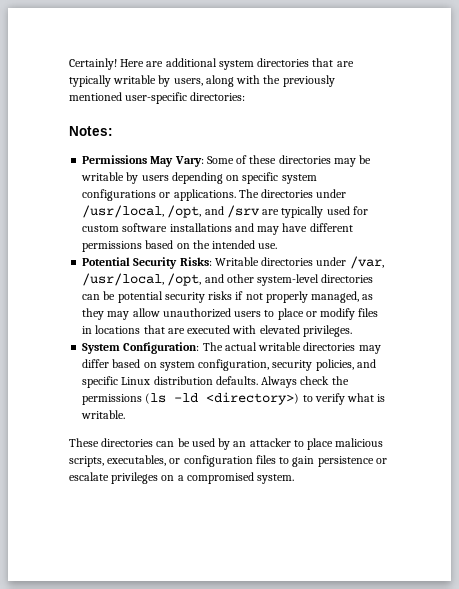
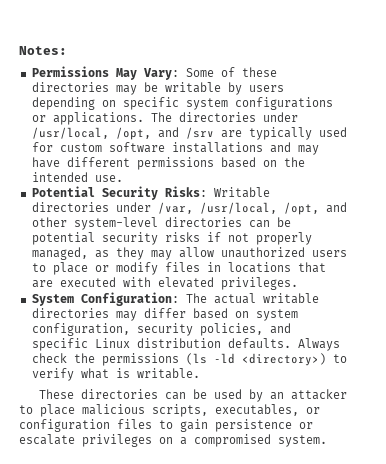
[69,58,354,70] [69,75,335,87] [69,92,246,104] Certainly! Here are additional system directories that are typically writable by users, along with the previously mentioned user-specific directories: // -> (19, 50) none

